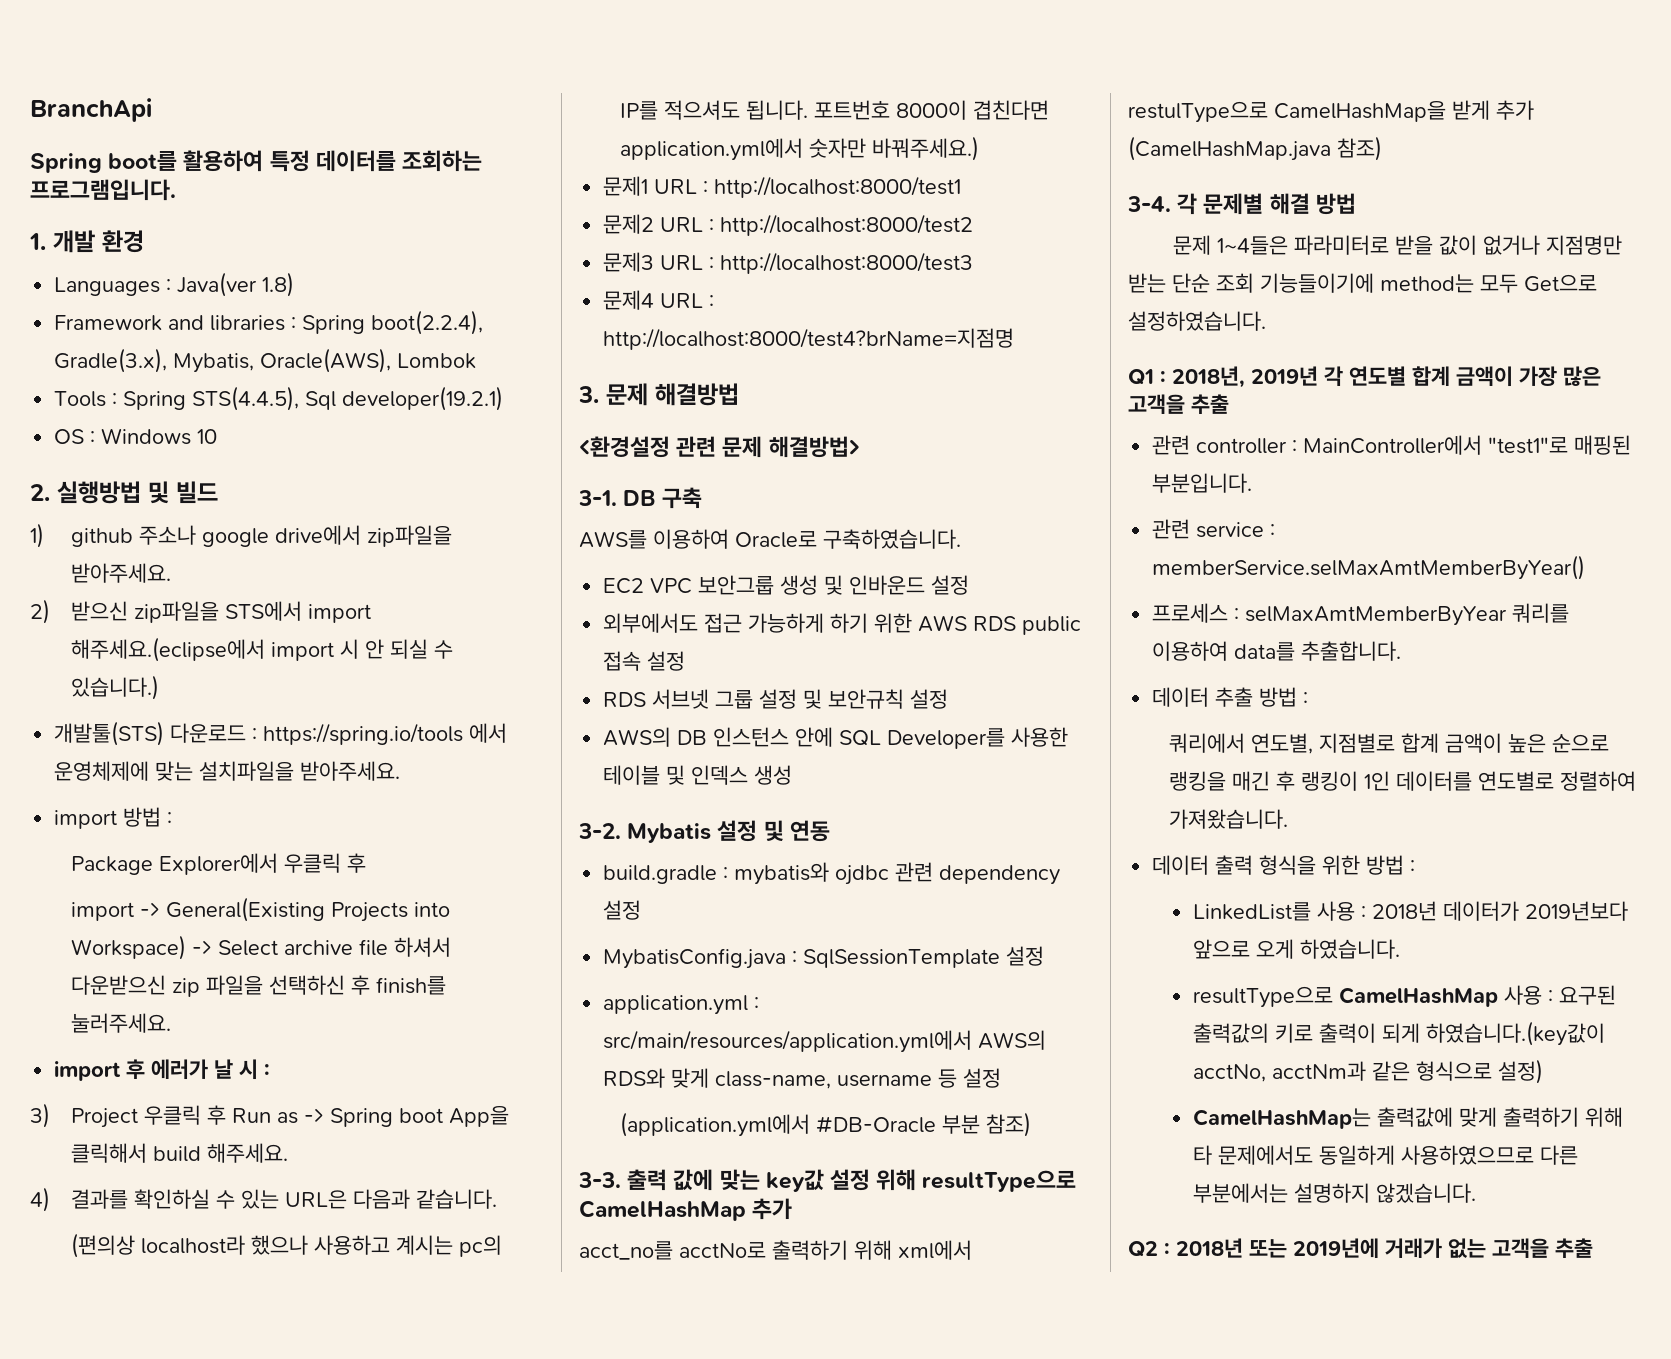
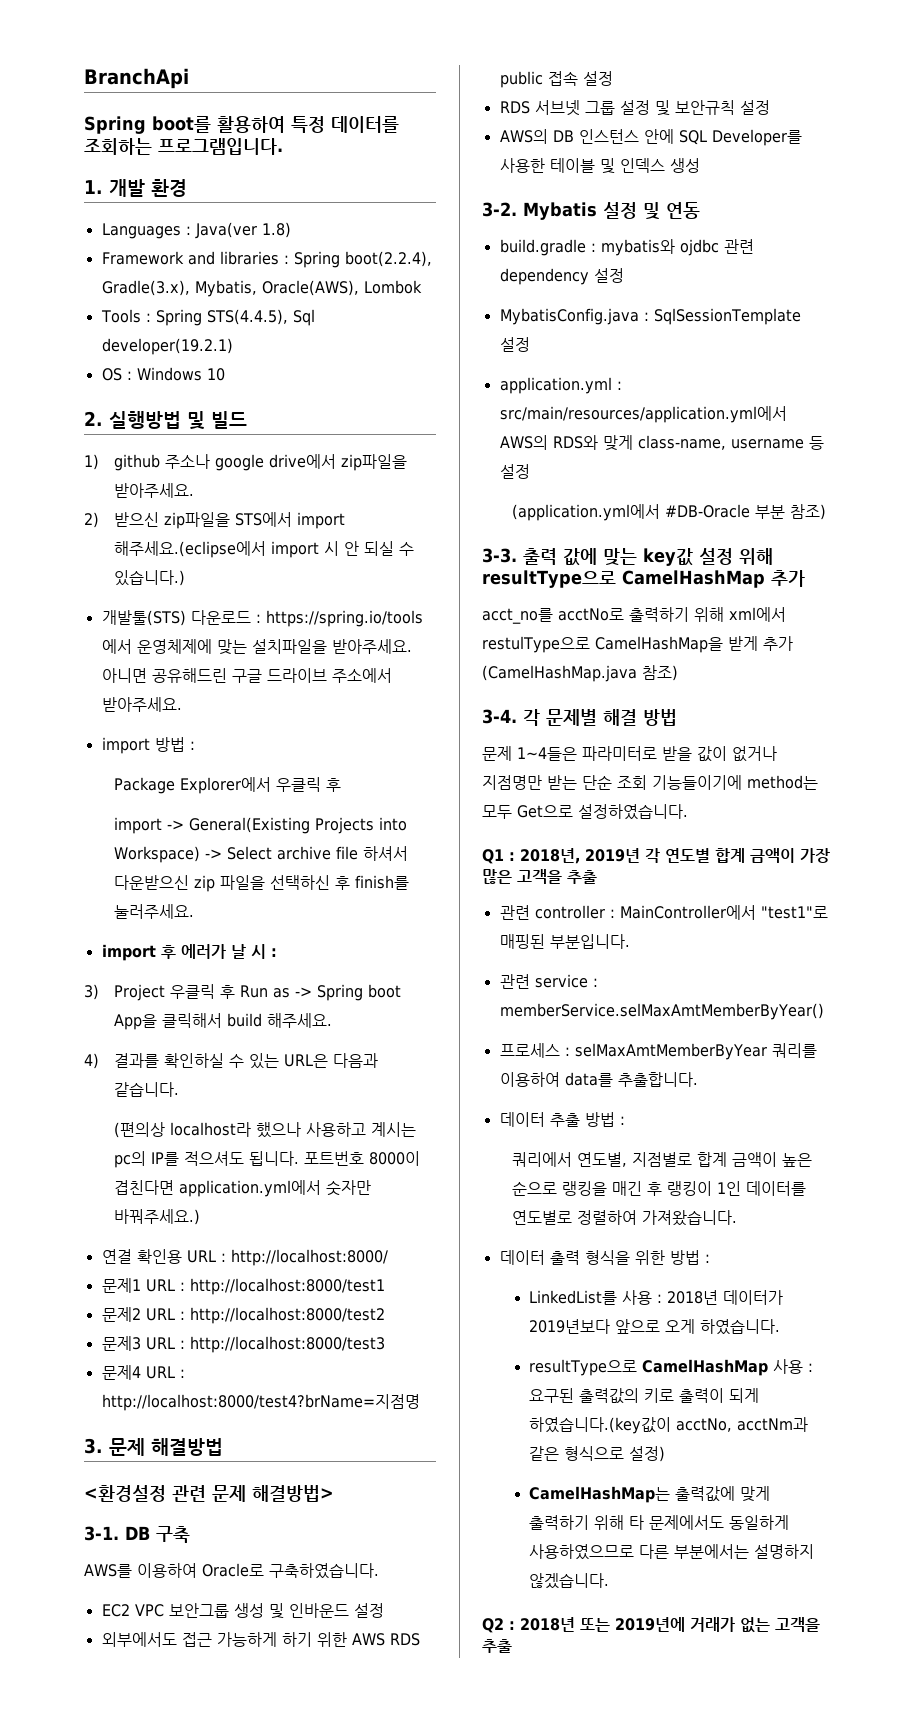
(401, 771) none -> [101,668,392,683] [101,697,182,712] 아니면 공유해드린 구글 드라이브 주소에서 받아주세요.
(979, 148) none -> [101,1249,388,1266] // 연결 확인용 URL : http://localhost:8000/

